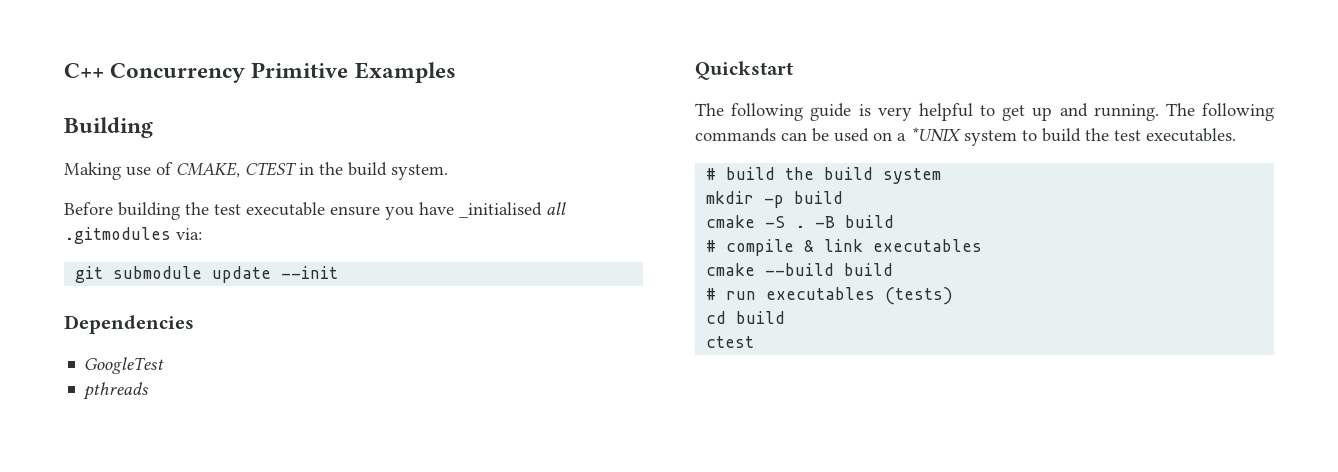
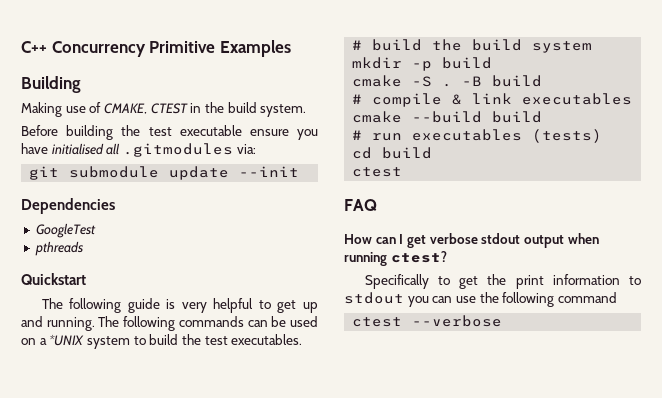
[459,202,542,218] _initialised -> [51,143,104,155] initialised
(755, 342) none -> [344,199,377,211] [344,233,599,248] [344,251,447,266] [364,274,641,289] [344,292,617,307] [352,315,503,327] // FAQ // How can I get verbose stdout output when running ctest? // Specifically to get the print information to stdout you can use the following command // ctest --verbose

